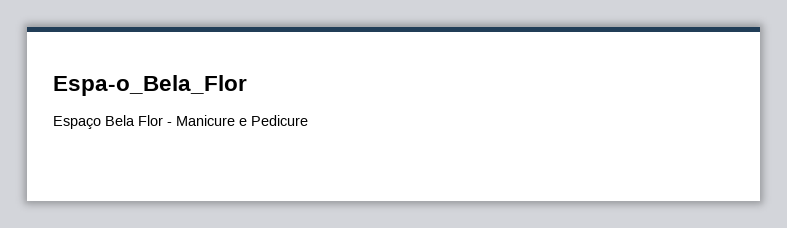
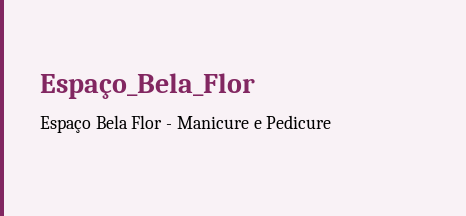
[53,75,247,96] Espa-o_Bela_Flor -> [40,73,255,99] Espaço_Bela_Flor

